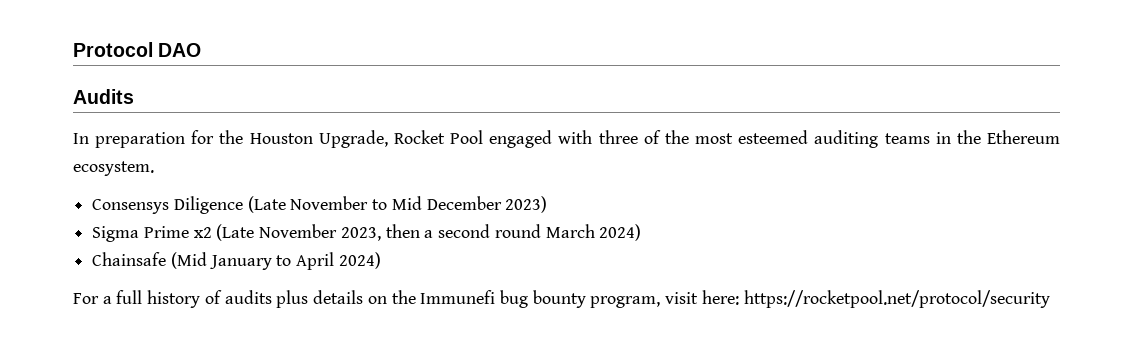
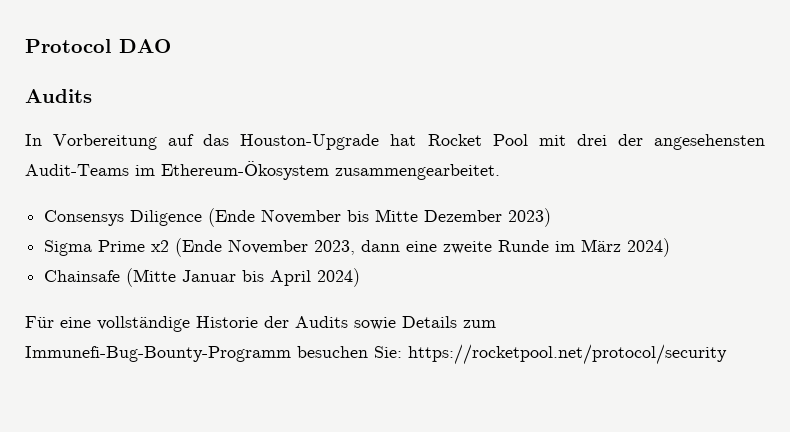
[95,130,1060,148] [73,161,154,176] [92,196,502,214] preparation for the Houston Upgrade, Rocket Pool engaged with three of the most esteemed auditing teams in the Ethereum ecosystem. // Consensys Diligence (Late November to Mid December -> [53,134,765,150] [25,161,500,180] [44,208,503,227] Vorbereitung auf das Houston-Upgrade hat Rocket Pool mit drei der angesehensten Audit-Teams im Ethereum-Ökosystem zusammengearbeitet. // Consensys Diligence (Ende November bis Mitte Dezember
[216,224,255,241] (Late -> [175,238,223,257] (Ende
[385,224,595,238] then a second round March -> [361,239,622,254] dann eine zweite Runde im März
[170,252,292,270] (Mid January to -> [126,268,265,287] (Mitte Januar bis
[73,290,739,308] For a full history of audits plus details on the Immunefi bug bounty program, visit here: -> [25,316,496,332] [25,346,402,362] Für eine vollständige Historie der Audits sowie Details zum Immunefi-Bug-Bounty-Programm besuchen Sie:

